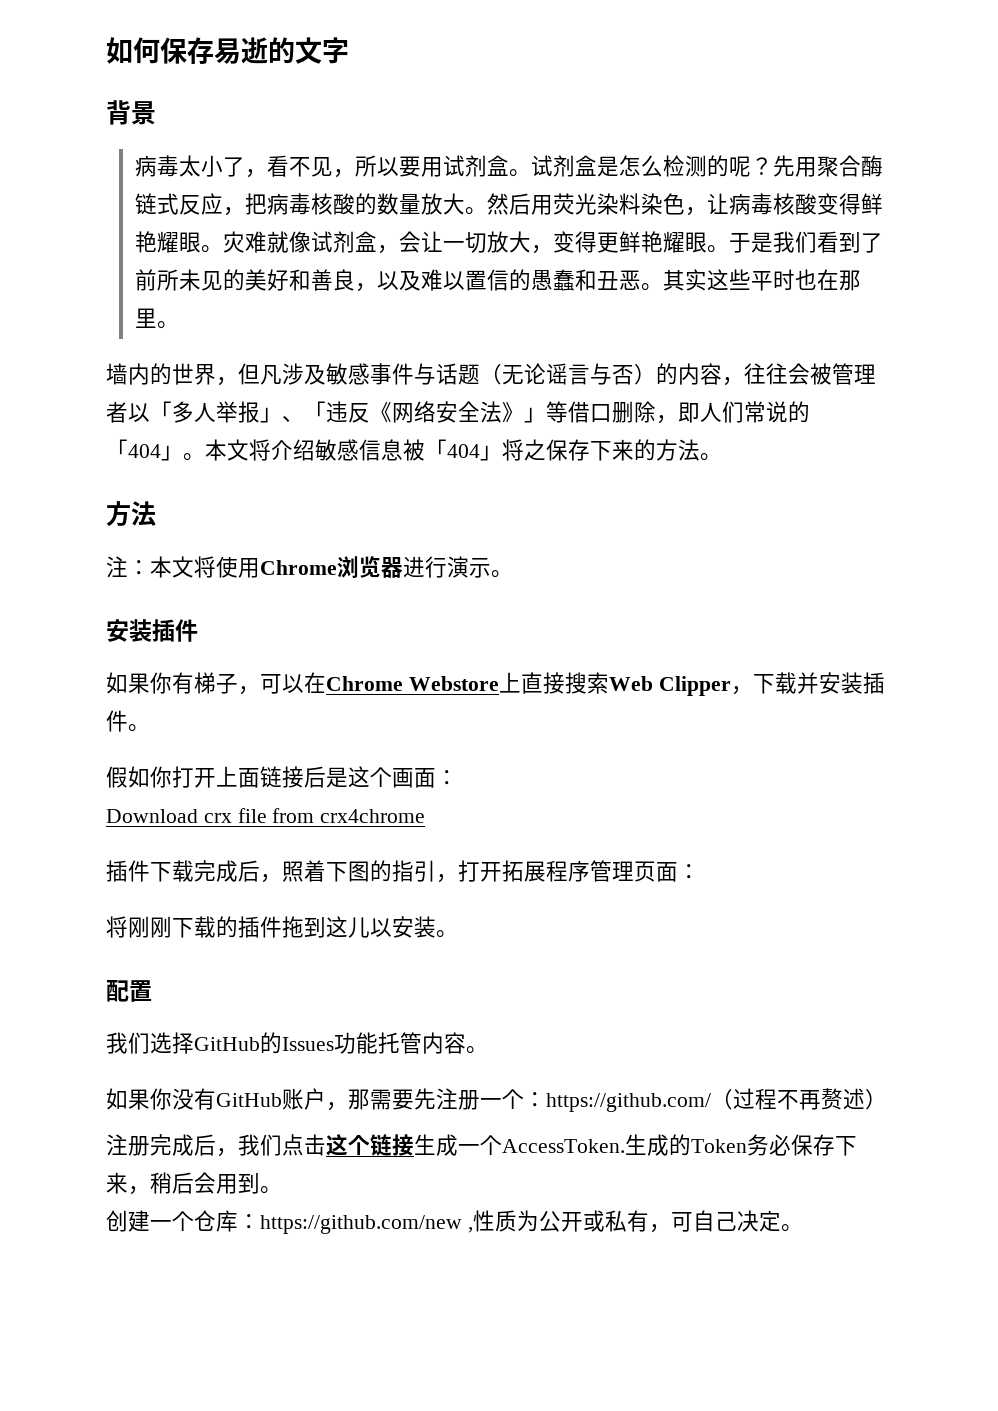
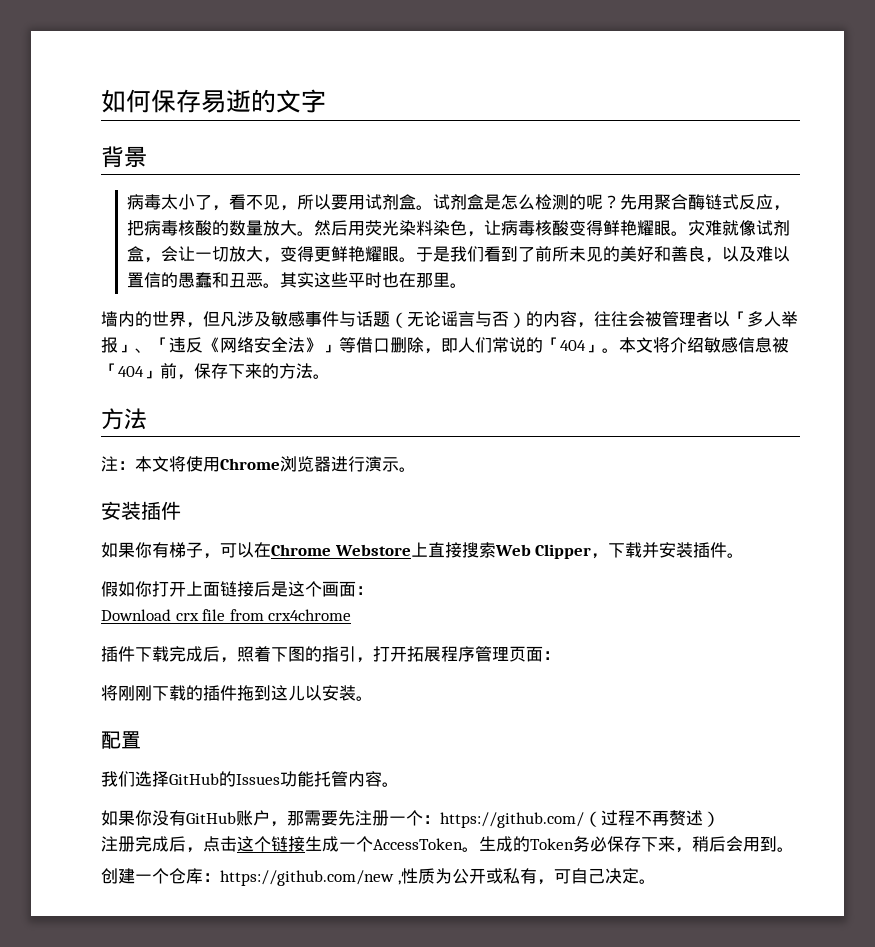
[502,439,546,461] 将之 -> [160,363,194,380] 前，
[238,1134,282,1156] 我们 -> (203, 850) none
[502,1139,625,1153] AccessToken. -> [373,838,479,852] AccessToken。

